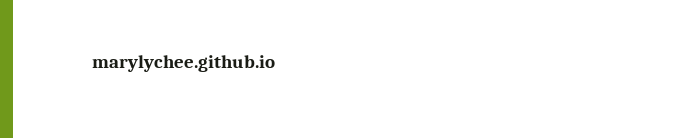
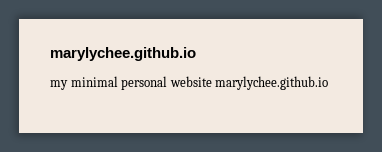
[92,55,275,72] marylychee.github.io -> [50,47,196,61] [50,76,329,90] marylychee.github.io // my minimal personal website marylychee.github.io

